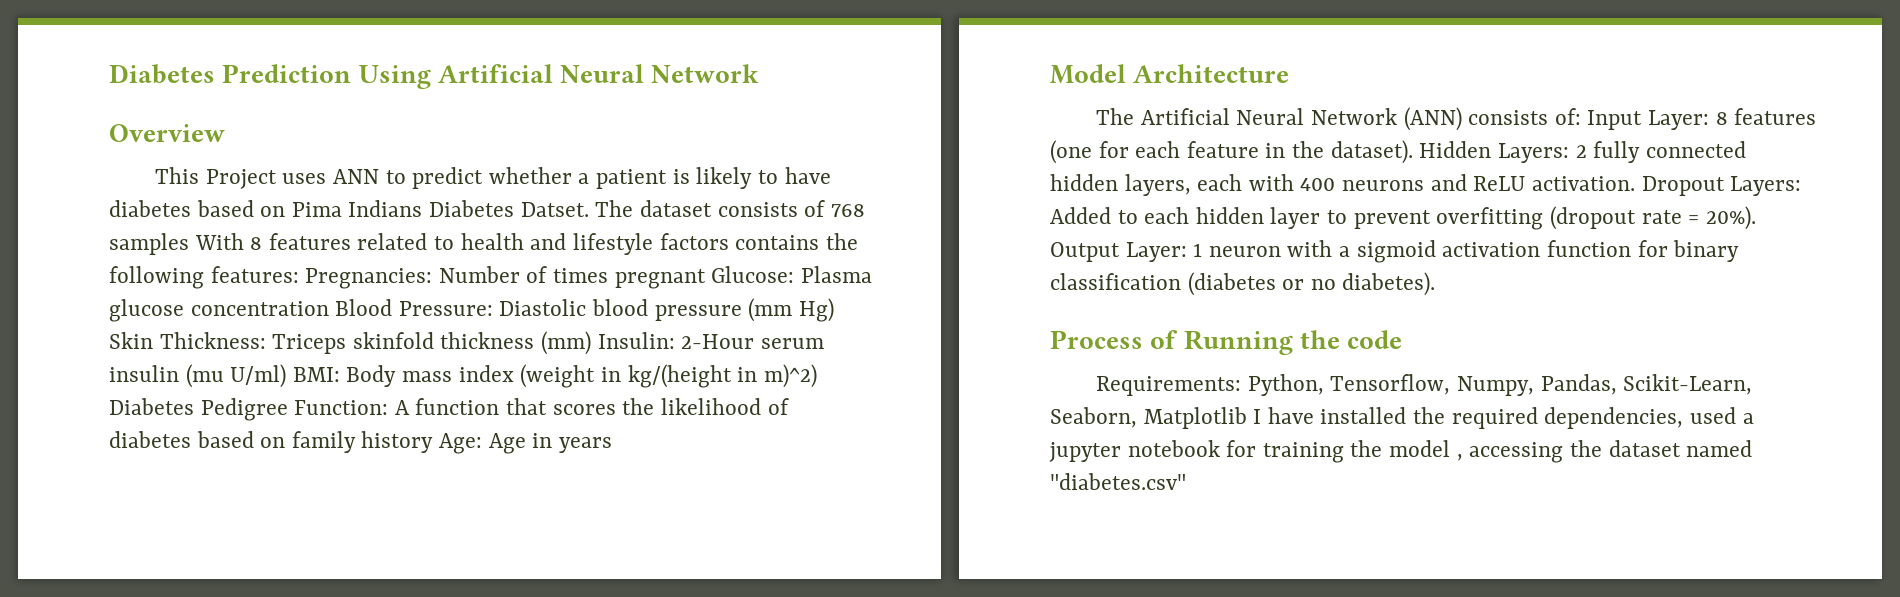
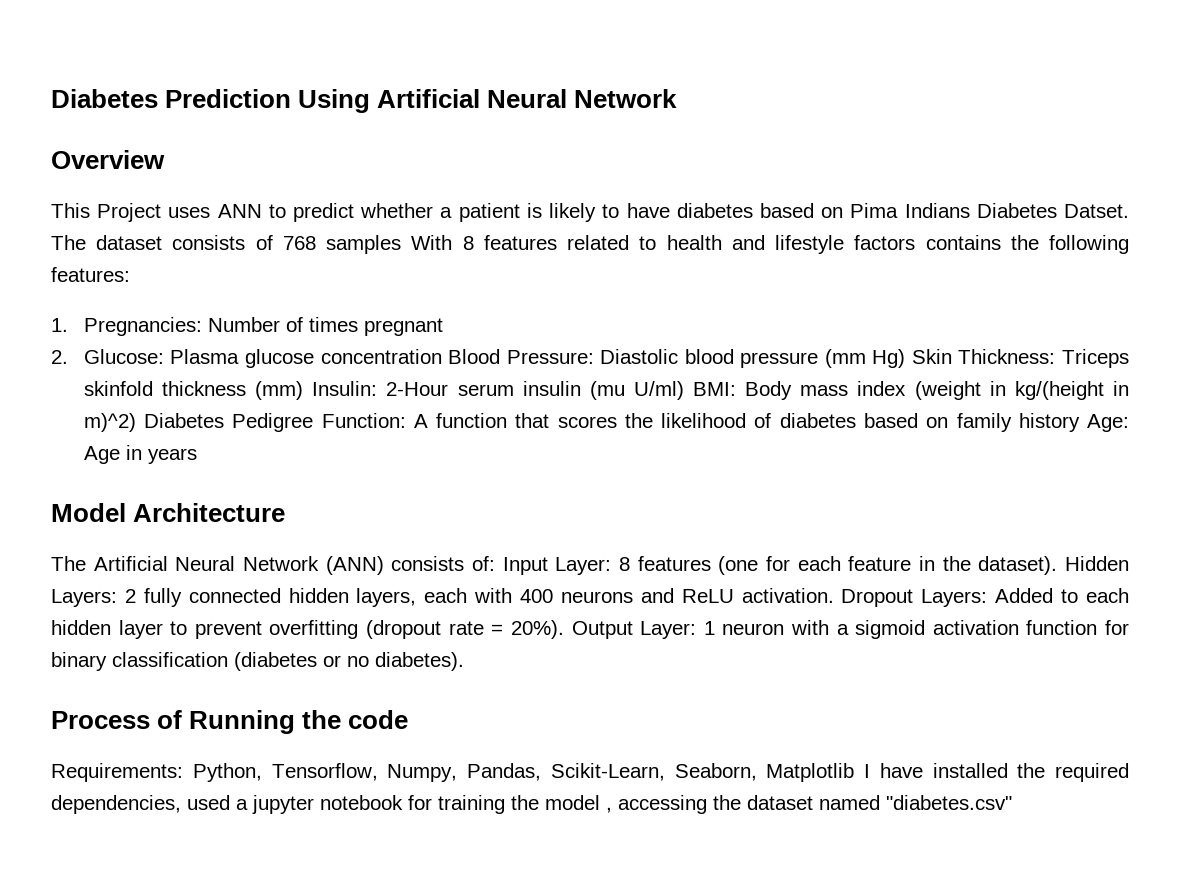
(299, 274) none -> [51,318,68,332] // 1.
(706, 279) none -> [51,350,68,364] // 2.

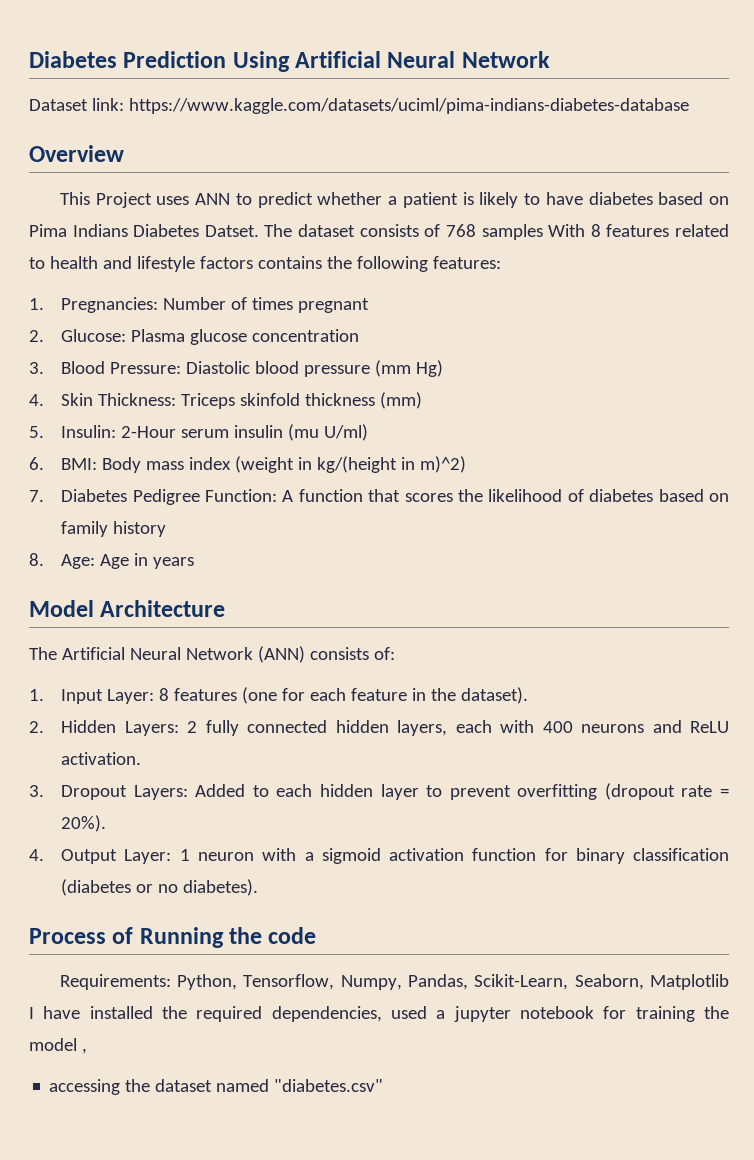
(678, 98) none -> [29,98,689,114] // Dataset link: https://www.kaggle.com/datasets/uciml/pima-indians-diabetes-database
(442, 356) none -> [29,362,44,374] // 3.
(906, 358) none -> [29,394,44,406] // 4.
(304, 390) none -> [29,426,44,438] // 5.
(684, 390) none -> [29,457,44,470] // 6.
(136, 422) none -> [29,490,44,502] // 7.
(1080, 422) none -> [29,553,44,566] // 8.
(496, 563) none -> [29,689,44,701] // 1.
(1058, 565) none -> [29,721,44,733] // 2.
(834, 595) none -> [29,785,44,797] // 3.
(564, 629) none -> [29,849,44,861] // 4.
(612, 810) none -> (87, 1051) //

